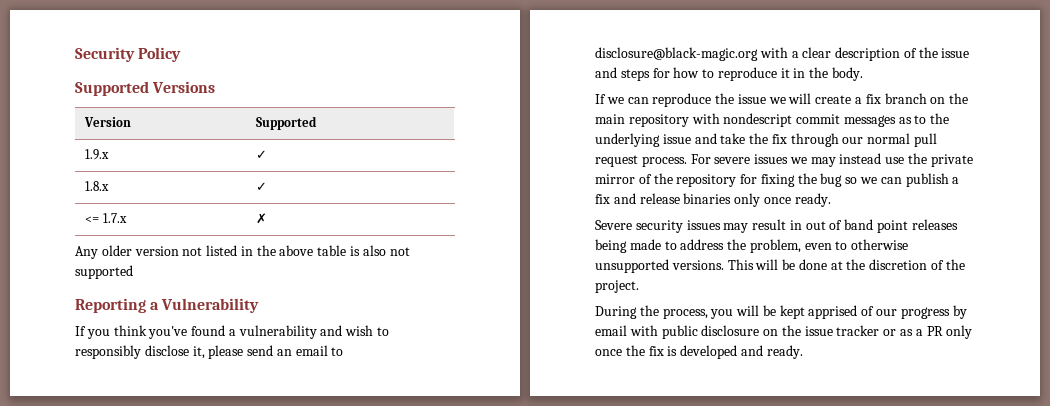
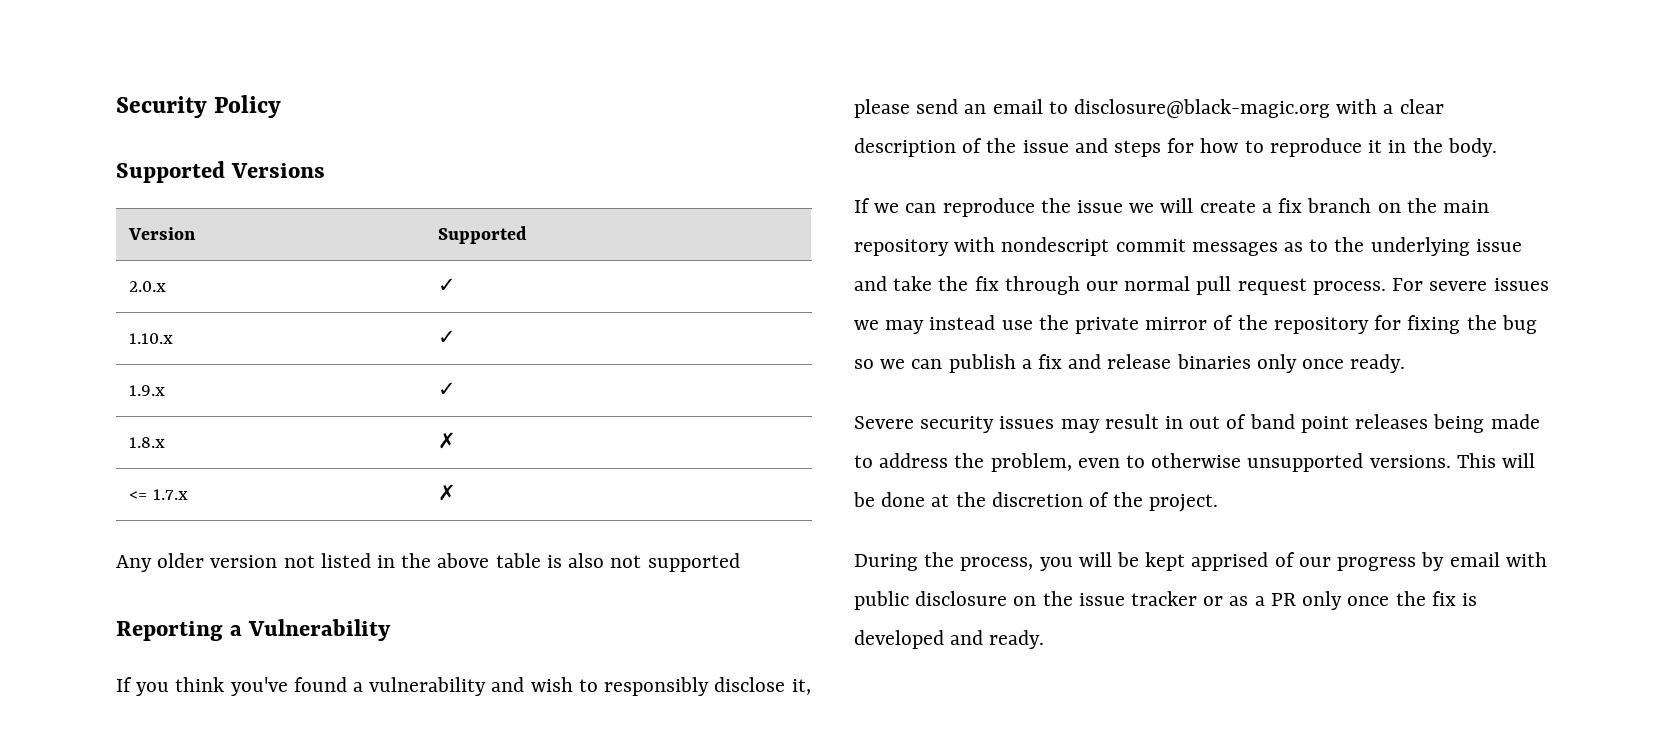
(318, 123) none -> [129,281,167,292] [438,278,457,292] [129,333,174,344] [438,330,457,344] // 2.0.x | ✓ // 1.10.x | ✓
[256,182,268,191] ✓ -> [438,432,457,449] ✗

